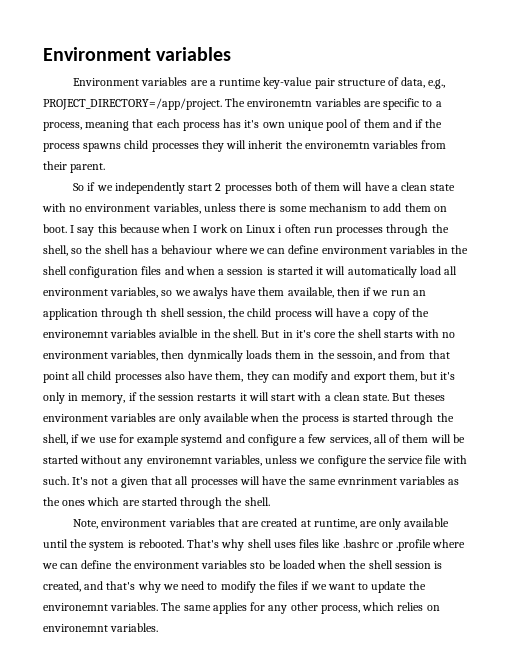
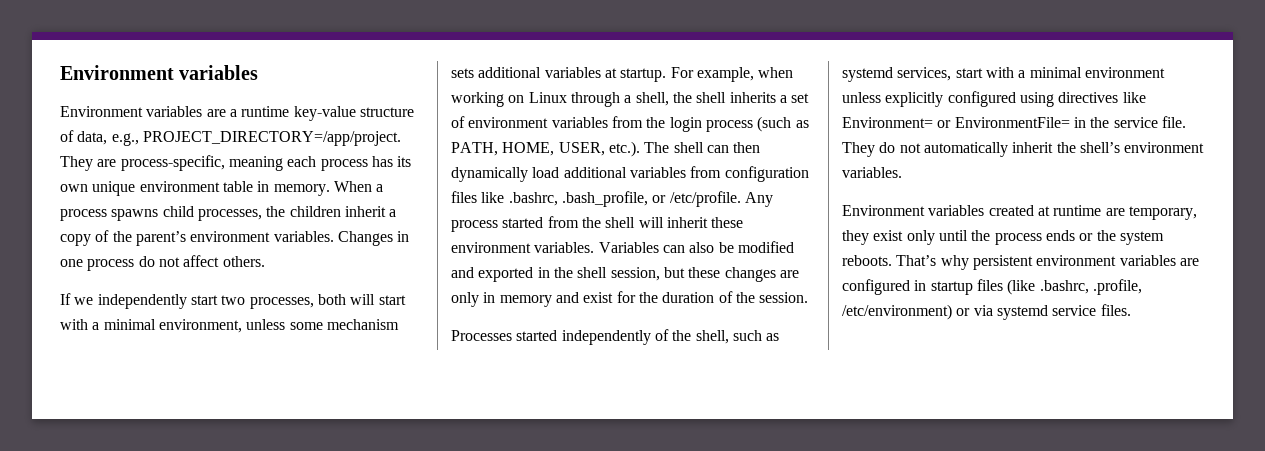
[314,78,335,89] pair -> (356, 113) none
[225,98,442,110] [43,119,154,131] The environemtn variables are specific to a process, meaning that -> [60,155,283,171] They are process-specific, meaning
[244,120,260,128] it's -> [397,156,412,167] its
[326,119,443,131] [43,140,447,152] [43,161,106,173] [73,182,456,194] [42,203,447,214] [43,224,449,236] [43,245,469,256] [43,266,458,278] [43,287,426,299] [43,308,430,320] [43,329,456,338] [43,350,450,362] [43,371,456,383] [43,392,445,404] [43,413,454,425] [43,434,465,446] [43,455,467,467] [43,476,460,488] [43,497,270,509] [73,518,450,530] [43,539,466,551] [42,560,443,569] [43,581,426,593] [43,602,440,614] [43,623,159,632] pool of them and if the process spawns child processes they will inherit the environemtn variables from their parent. // So if we independently start 2 processes both of them will have a clean state with no environment variables, unless there is some mechanism to add them on boot. I say this because when I work on Linux i often run processes through the shell, so the shell has a behaviour where we can define environment variables in the shell configuration files and when a session is started it will automatically load all environment variables, so we awalys have them available, then if we run an application through th shell session, the child process will have a copy of the environemnt variables avialble in the shell. But in it's core the shell starts with no environment variables, then dynmically loads them in the sessoin, and from that point all child processes also have them, they can modify and export them, but it's only in memory, if the session restarts it will start with a clean state. But theses environment variables are only available when the process is started through the shell, if we use for example systemd and configure a few services, all of them will be started without any environemnt variables, unless we configure the service file with such. It's not a given that all processes will have the same evnrinment variables as the ones which are started through the shell. // Note, environment variables that are created at runtime, are only available until the system is rebooted. That's why shell uses files like .bashrc or .profile where we can define the environment variables sto be loaded when the shell session is created, and that's why we need to modify the files if we want to update the environemnt variables. The same applies for any other process, which relies on environemnt variables. -> [139,181,384,196] [60,206,397,221] [60,230,410,246] [60,255,265,271] [60,293,406,309] [60,319,399,333] [451,67,794,82] [451,92,810,107] [451,116,809,132] [451,141,761,157] [451,166,809,182] [451,191,773,207] [451,216,744,232] [451,241,794,253] [451,267,799,282] [451,291,809,307] [451,329,780,345] [842,67,1165,82] [842,91,1146,107] [842,116,1186,128] [842,142,1205,157] [842,167,902,178] [842,205,1197,220] [842,230,1164,245] [842,255,1199,270] [842,279,1142,295] [842,304,1131,320] environment table in memory. When a process spawns child processes, the children inherit a copy of the parent’s environment variables. Changes in one process do not affect others. // If we independently start two processes, both will start with a minimal environment, unless some mechanism sets additional variables at startup. For example, when working on Linux through a shell, the shell inherits a set of environment variables from the login process (such as PATH, HOME, USER, etc.). The shell can then dynamically load additional variables from configuration files like .bashrc, .bash_profile, or /etc/profile. Any process started from the shell will inherit these environment variables. Variables can also be modified and exported in the shell session, but these changes are only in memory and exist for the duration of the session. // Processes started independently of the shell, such as systemd services, start with a minimal environment unless explicitly configured using directives like Environment= or EnvironmentFile= in the service file. They do not automatically inherit the shell’s environment variables. // Environment variables created at runtime are temporary, they exist only until the process ends or the system reboots. That’s why persistent environment variables are configured in startup files (like .bashrc, .profile, /etc/environment) or via systemd service files.

